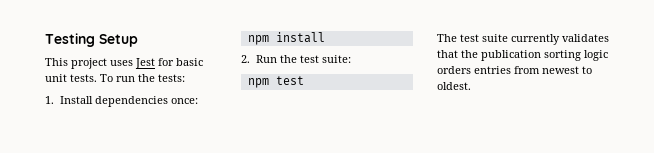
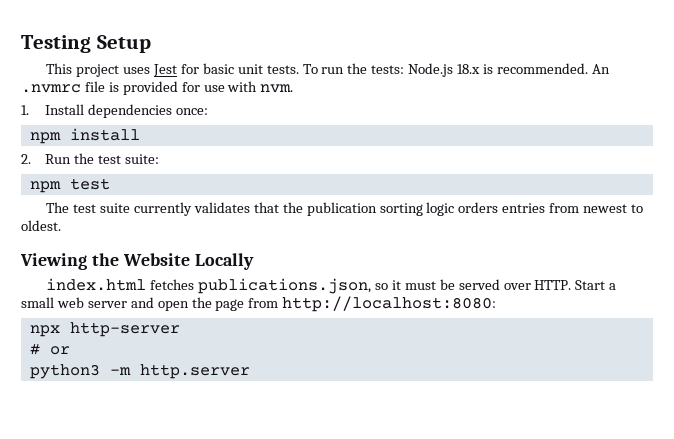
(185, 78) none -> [408,63,610,77] [21,81,294,95] Node.js 18.x is recommended. An .nvmrc file is provided for use with nvm.
(471, 86) none -> [20,253,254,270] [46,278,617,294] [21,296,497,312] [29,322,180,337] [29,343,70,355] [29,364,250,379] // Viewing the Website Locally // index.html fetches publications.json, so it must be served over HTTP. Start a small web server and open the page from http://localhost:8080: // npx http-server // # or // python3 -m http.server

